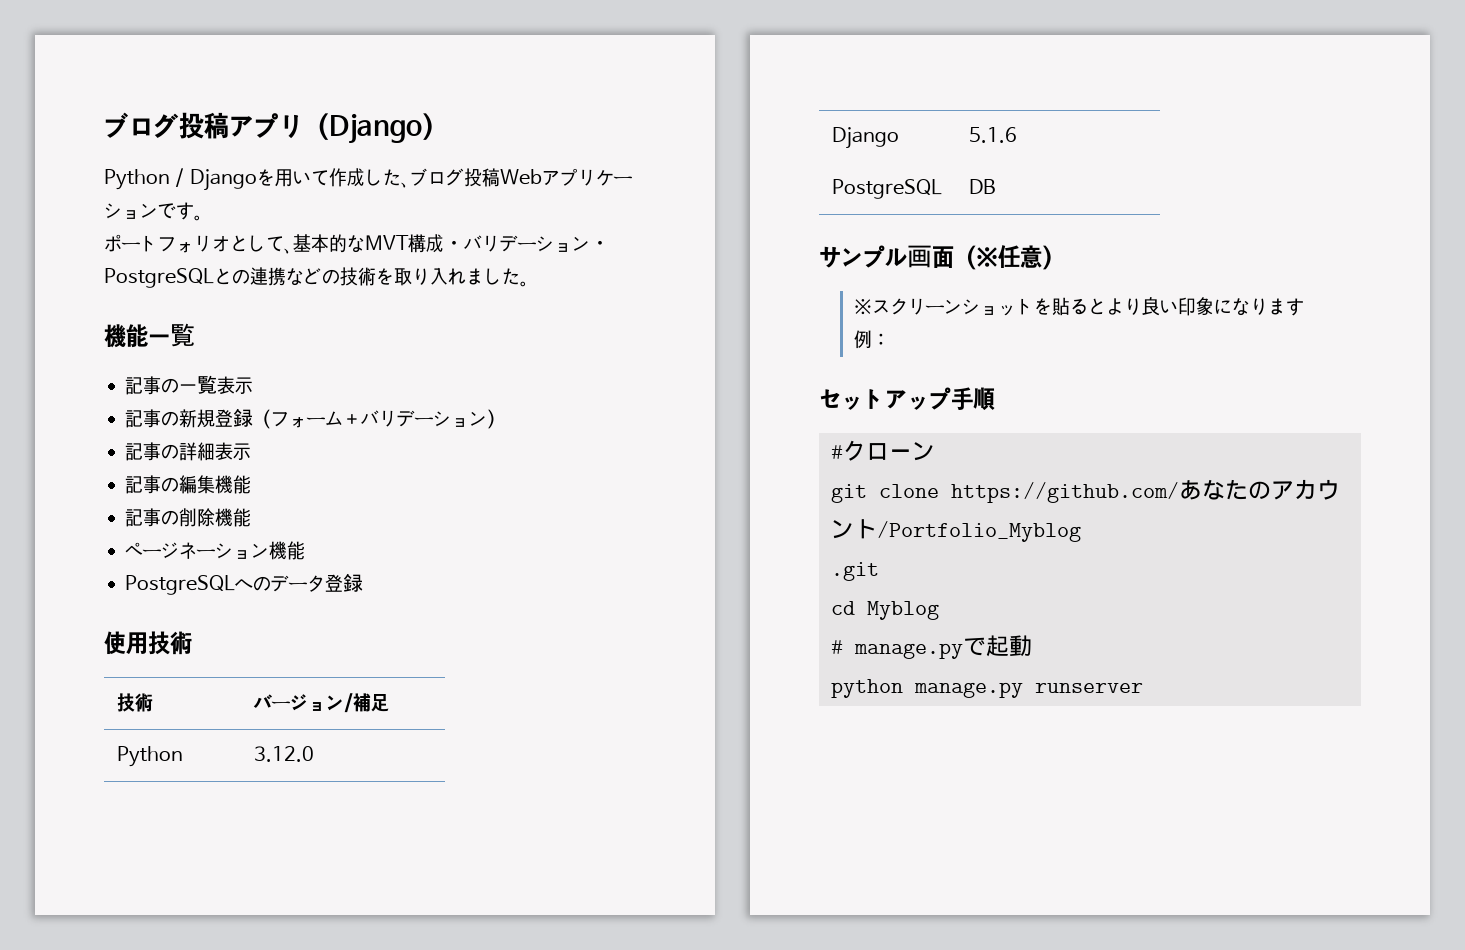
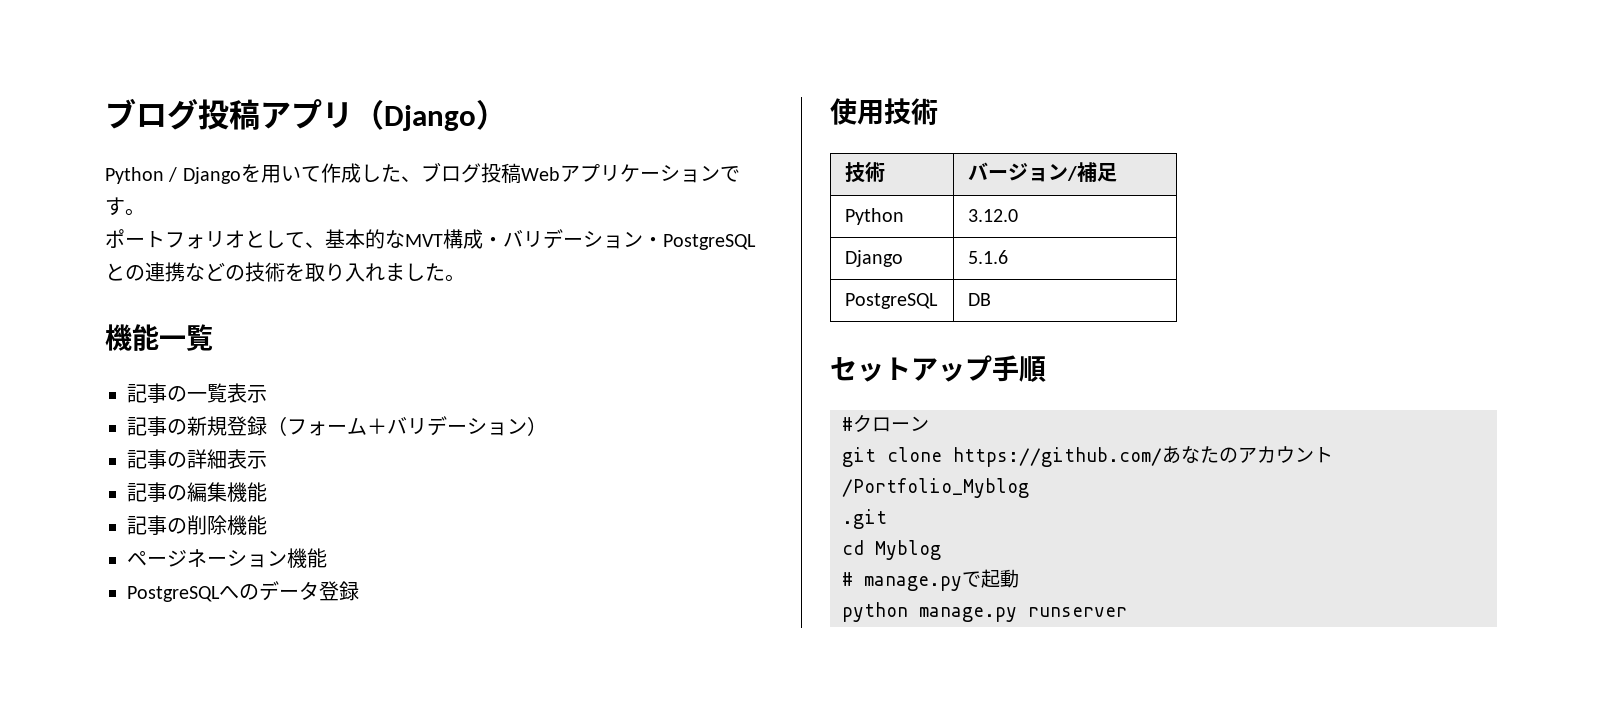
[819,245,1064,270] [853,297,1304,316] [853,330,890,349] // サンプル画面（※任意） // ※スクリーンショットを貼るとより良い印象になります // 例： -> (992, 299) none

